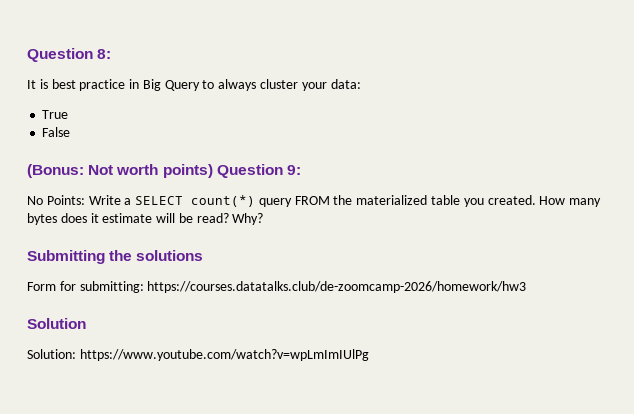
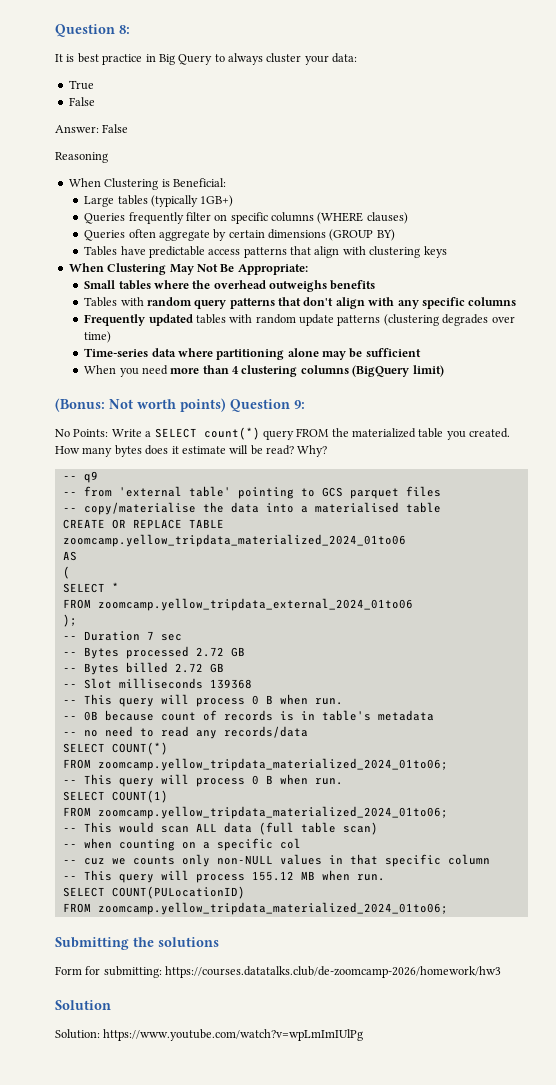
(71, 132) none -> [55,124,129,133] [55,152,108,163] [68,178,226,190] [84,195,234,207] [84,212,408,224] [84,229,395,241] [84,246,447,258] [68,263,308,275] [84,280,376,292] [84,297,517,309] [84,314,515,326] [84,331,112,343] [84,348,421,360] [84,365,444,377] // Answer: False // Reasoning // When Clustering is Beneficial: // Large tables (typically 1GB+) // Queries frequently filter on specific columns (WHERE clauses) // Queries often aggregate by certain dimensions (GROUP BY) // Tables have predictable access patterns that align with clustering keys // When Clustering May Not Be Appropriate: // Small tables where the overhead outweighs benefits // Tables with random query patterns that don't align with any specific columns // Frequently updated tables with random update patterns (clustering degrades over time) // Time-series data where partitioning alone may be sufficient // When you need more than 4 clustering columns (BigQuery limit)
(264, 219) none -> [62,471,98,483] [62,486,441,499] [62,502,441,515] [62,519,224,529] [62,534,406,547] [62,551,77,561] [62,566,70,579] [62,582,119,593] [62,598,413,611] [62,614,77,627] [62,631,182,641] [62,646,245,659] [62,662,224,675] [62,678,252,689] [62,694,343,707] [62,710,434,721] [62,726,308,739] [62,742,168,755] [62,758,448,771] [62,774,343,787] [62,790,168,803] [62,806,448,819] [62,822,378,835] [62,838,301,851] [62,854,490,867] [62,870,385,883] [62,886,245,899] [62,902,448,915] // -- q9 // -- from 'external table' pointing to GCS parquet files // -- copy/materialise the data into a materialised table // CREATE OR REPLACE TABLE zoomcamp.yellow_tripdata_materialized_2024_01to06 // AS // ( // SELECT * // FROM zoomcamp.yellow_tripdata_external_2024_01to06 // ); // -- Duration 7 sec // -- Bytes processed 2.72 GB // -- Bytes billed 2.72 GB // -- Slot milliseconds 139368 // -- This query will process 0 B when run. // -- 0B because count of records is in table's metadata // -- no need to read any records/data // SELECT COUNT(*) // FROM zoomcamp.yellow_tripdata_materialized_2024_01to06; // -- This query will process 0 B when run. // SELECT COUNT(1) // FROM zoomcamp.yellow_tripdata_materialized_2024_01to06; // -- This would scan ALL data (full table scan) // -- when counting on a specific col // -- cuz we counts only non-NULL values in that specific column // -- This query will process 155.12 MB when run. // SELECT COUNT(PULocationID) // FROM zoomcamp.yellow_tripdata_materialized_2024_01to06;

